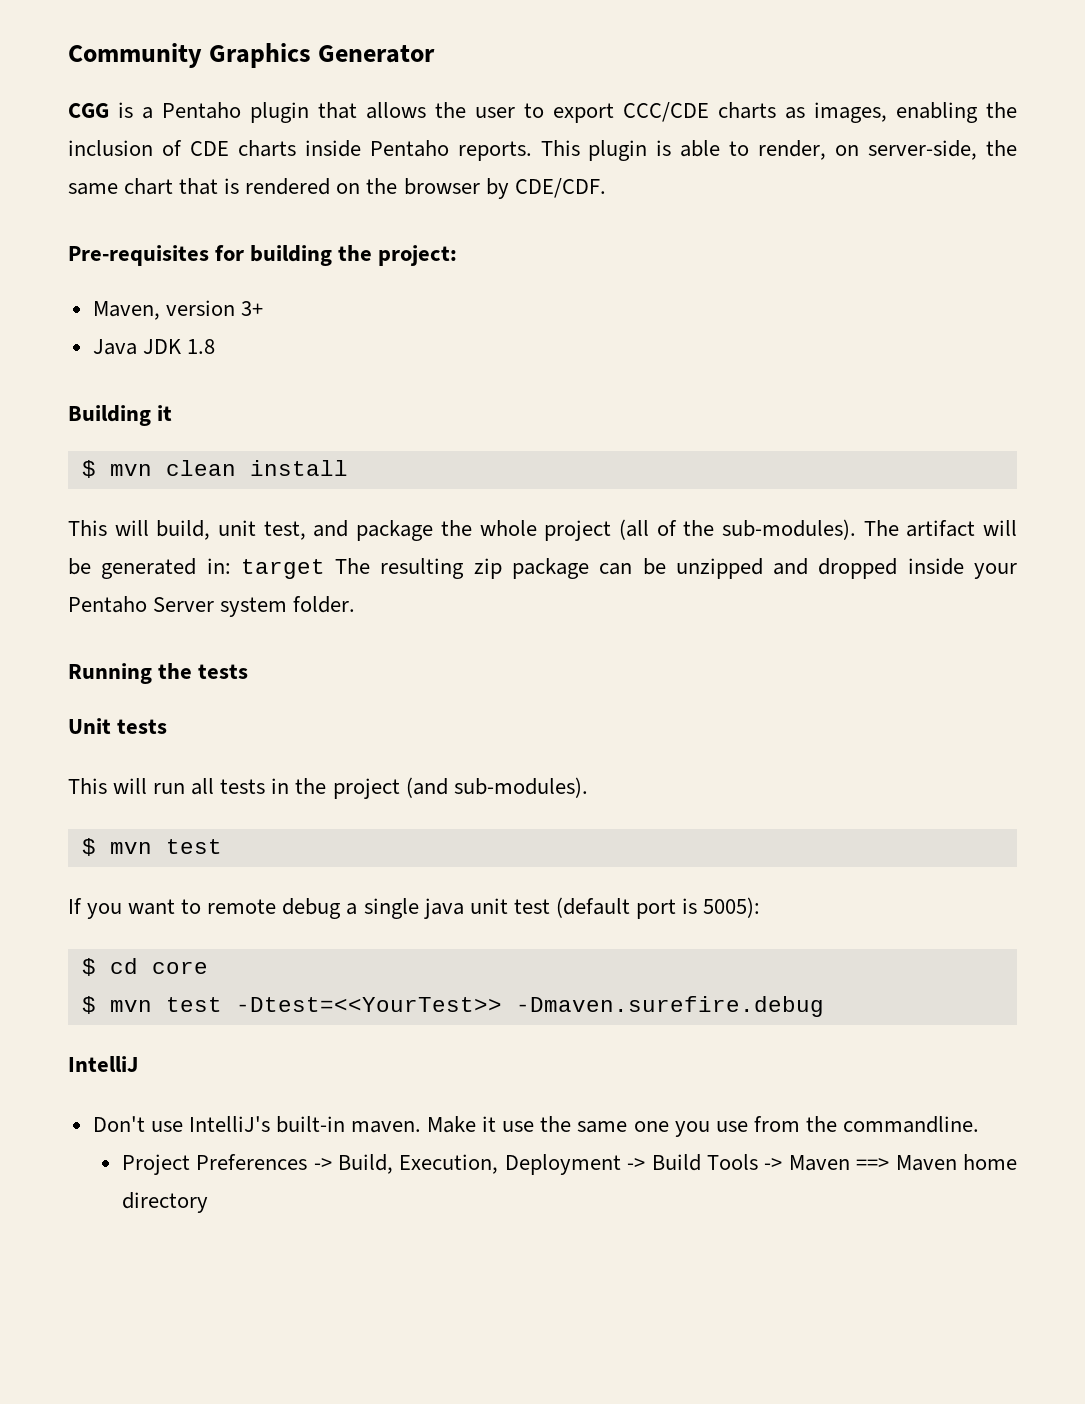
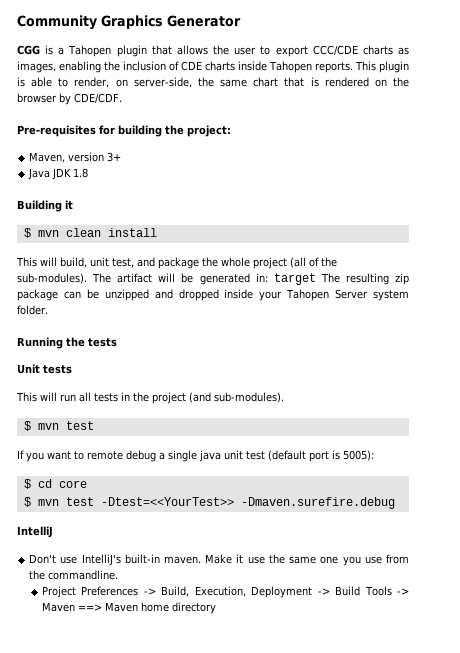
[162,102,241,119] Pentaho -> [68,45,112,57] Tahopen
[369,140,449,157] Pentaho -> [269,61,313,73] Tahopen
[68,596,147,613] Pentaho -> [286,289,330,301] Tahopen

